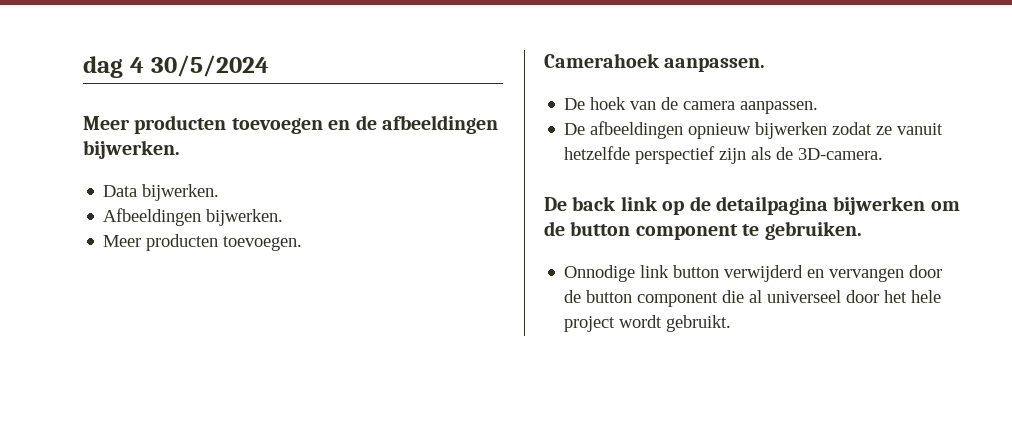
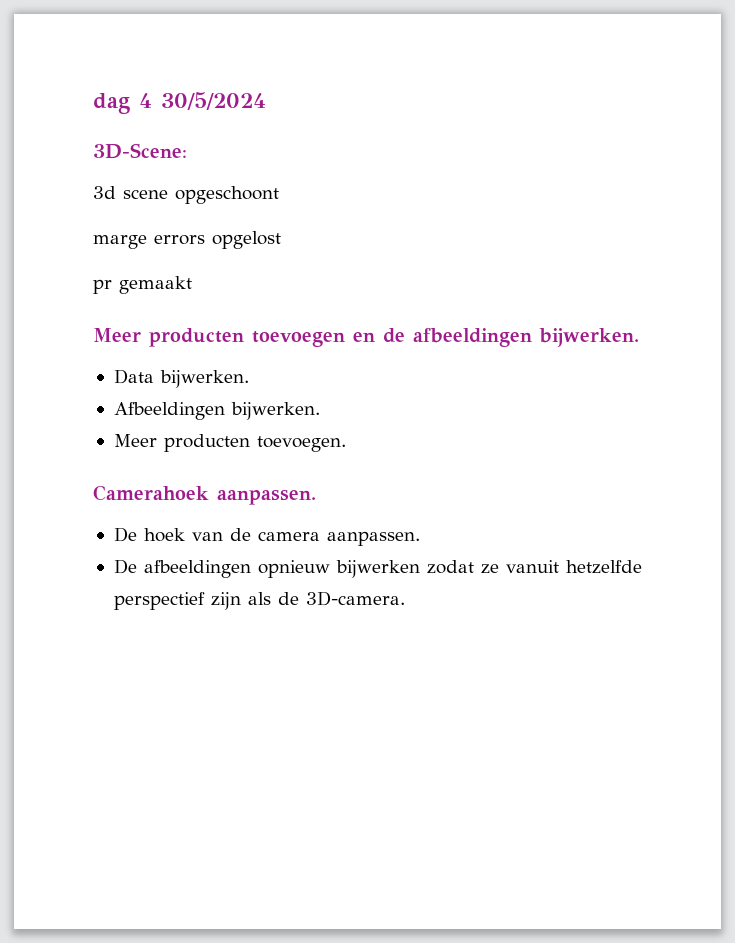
(269, 66) none -> [93,143,187,159] [93,186,279,204] [93,231,281,249] [93,276,192,294] // 3D-Scene: // 3d scene opgeschoont // marge errors opgelost // pr gemaakt
[544,196,960,215] [544,221,862,240] [564,265,943,282] [564,290,942,307] [564,315,732,332] // De back link op de detailpagina bijwerken om de button component te gebruiken. // Onnodige link button verwijderd en vervangen door de button component die al universeel door het hele project wordt gebruikt. -> (405, 598) none

